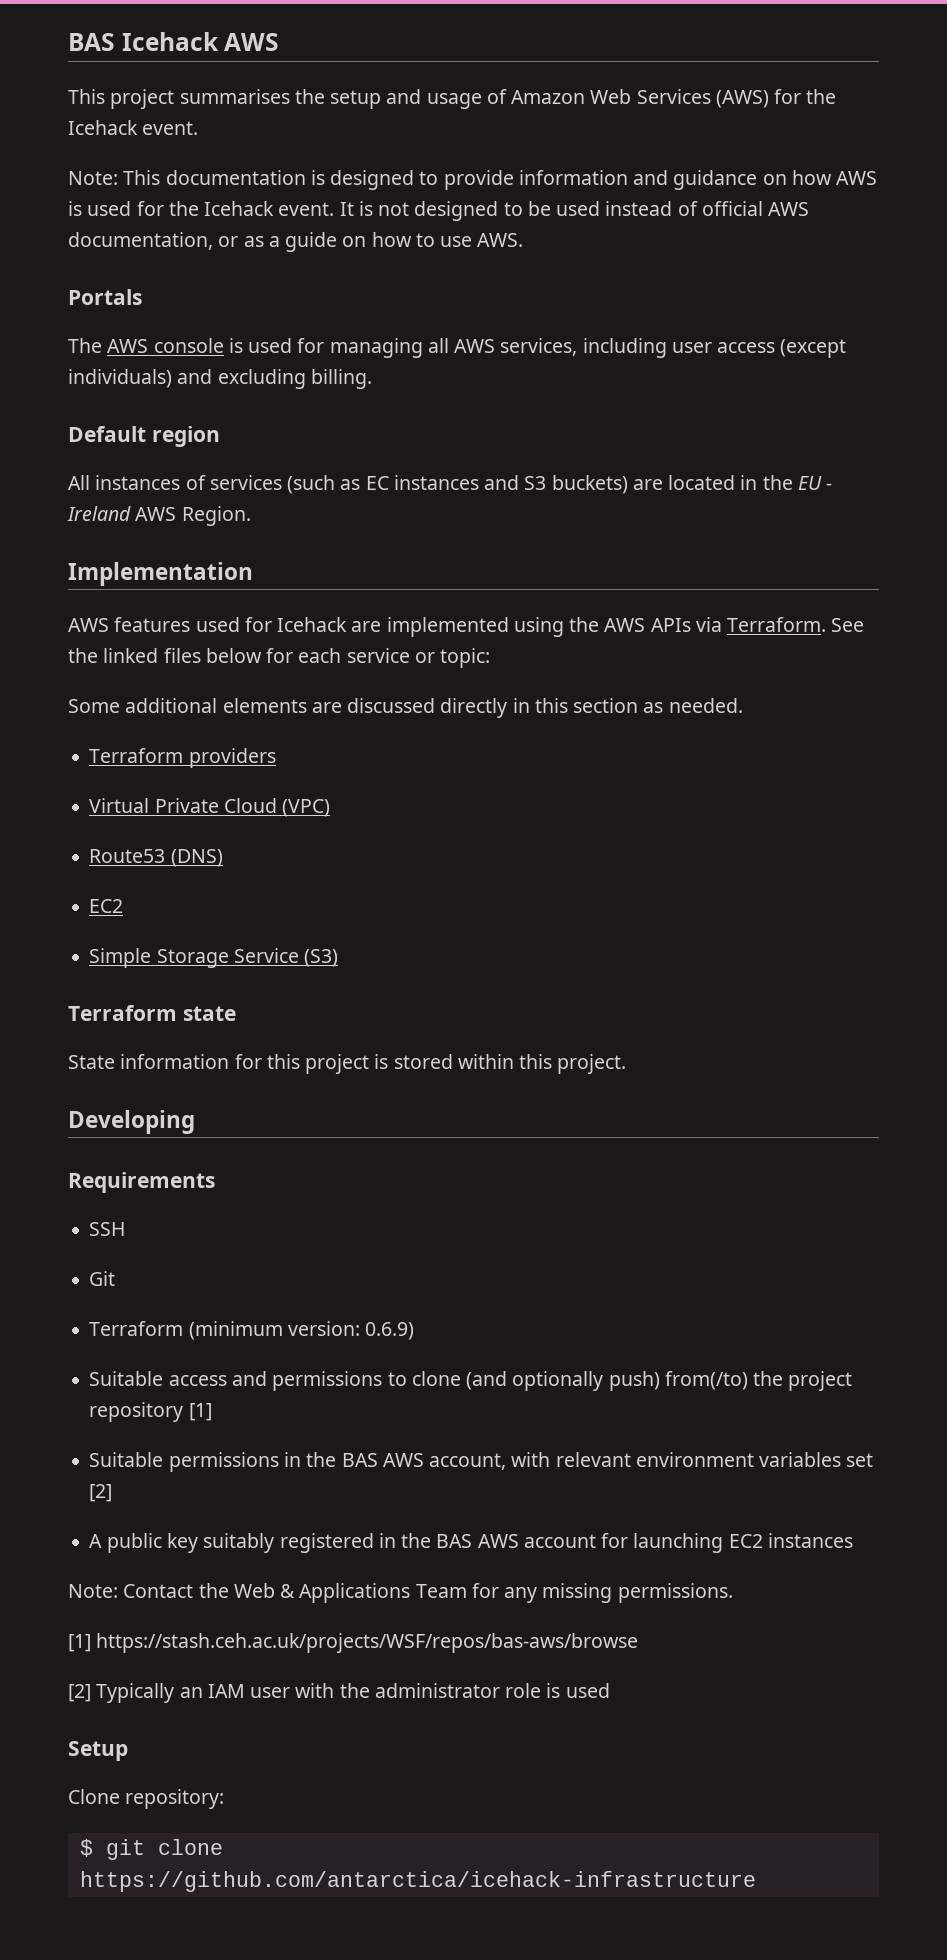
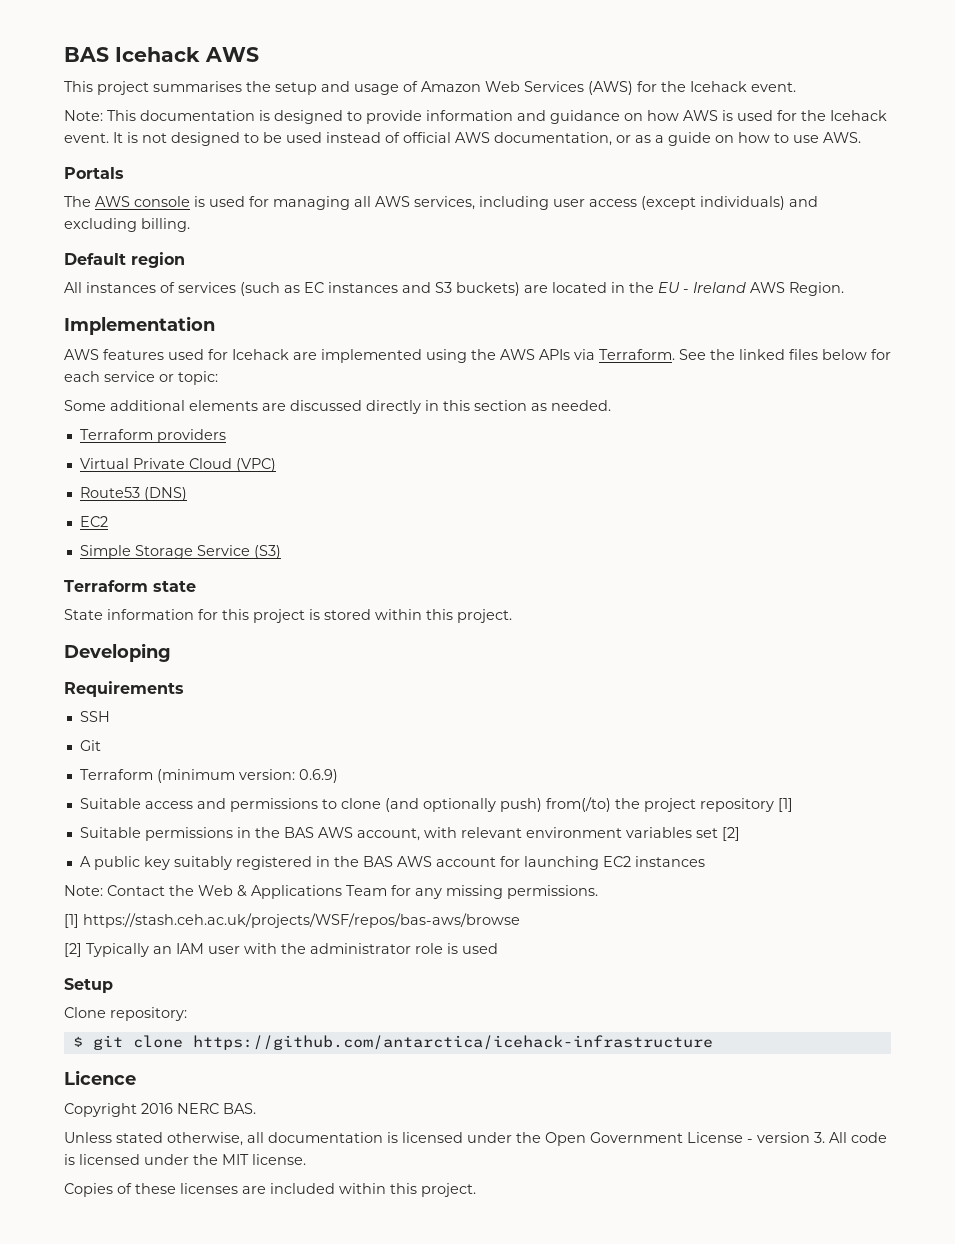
(756, 1881) none -> [64,1070,136,1085] [64,1103,256,1117] [64,1132,887,1146] [64,1154,306,1165] [64,1183,476,1197] // Licence // Copyright 2016 NERC BAS. // Unless stated otherwise, all documentation is licensed under the Open Government License - version 3. All code is licensed under the MIT license. // Copies of these licenses are included within this project.

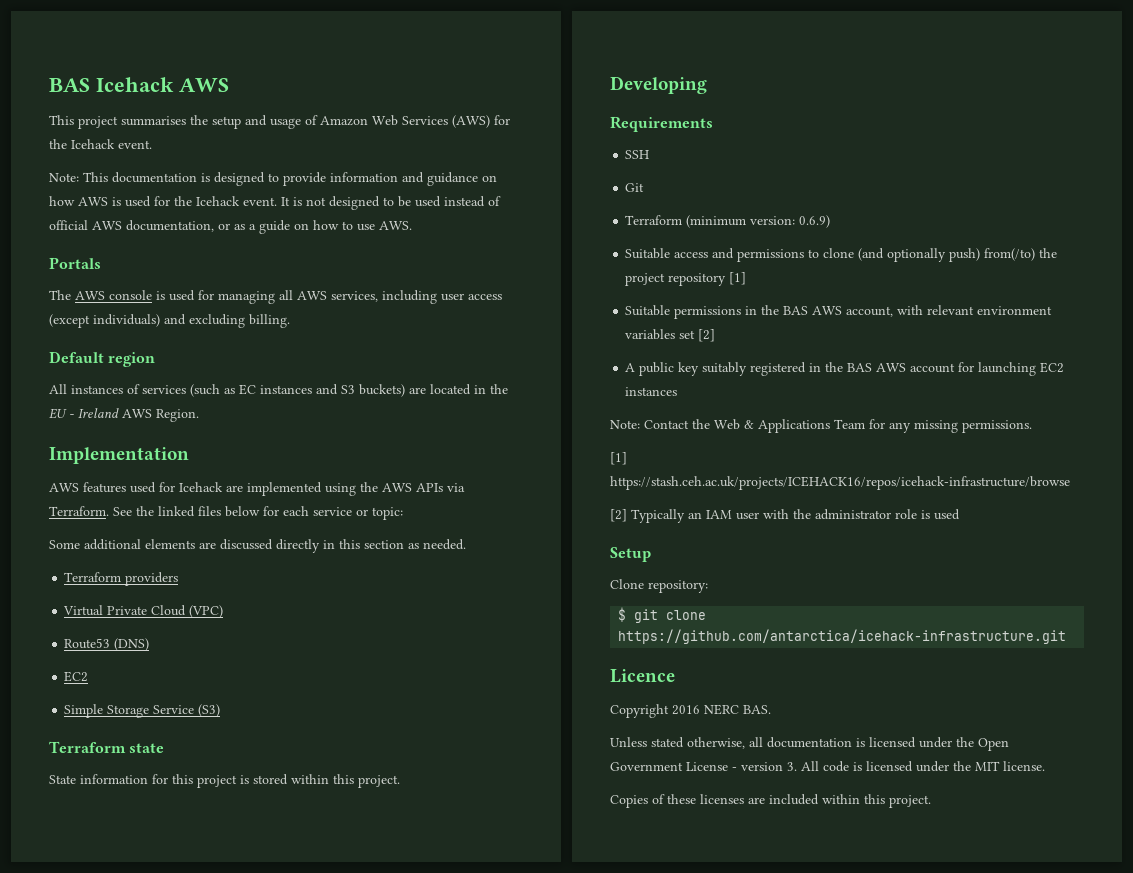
[83,913,520,928] https://stash.ceh.ac.uk/projects/WSF/repos/bas-aws/browse -> [610,476,1070,490] https://stash.ceh.ac.uk/projects/ICEHACK16/repos/icehack-infrastructure/browse
[192,1035,713,1050] https://github.com/antarctica/icehack-infrastructure -> [618,629,1067,644] https://github.com/antarctica/icehack-infrastructure.git

